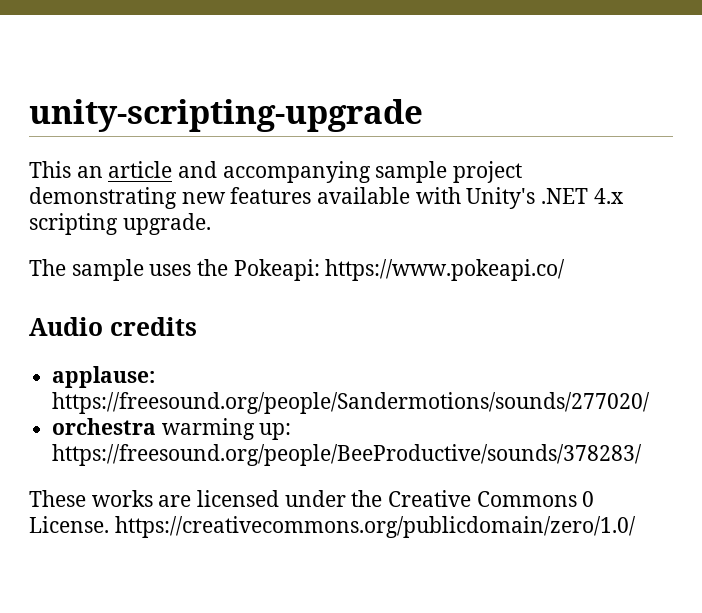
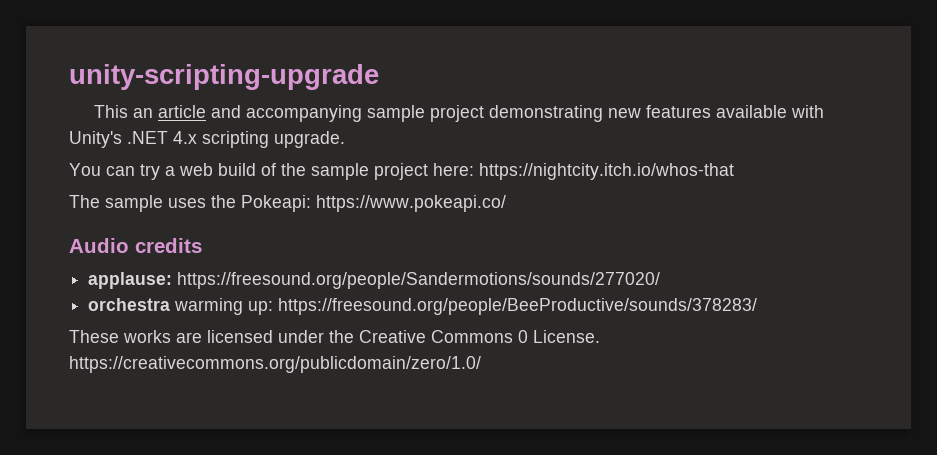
(211, 224) none -> [69,163,734,180] // You can try a web build of the sample project here: https://nightcity.itch.io/whos-that

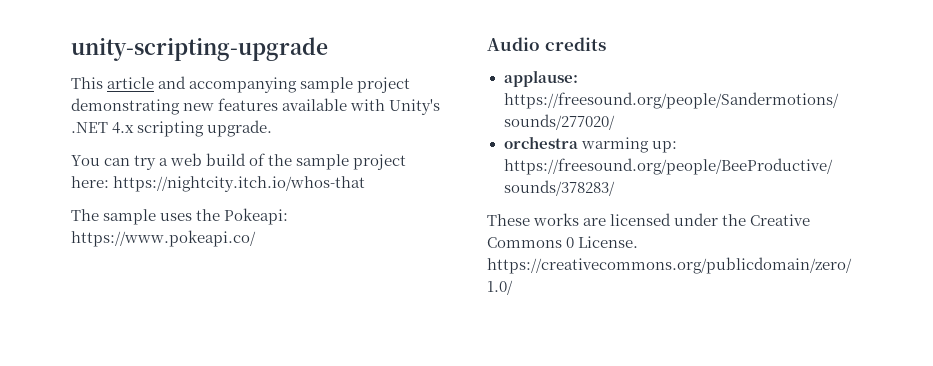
[132,108,153,118] an -> (103, 83) none

